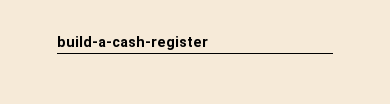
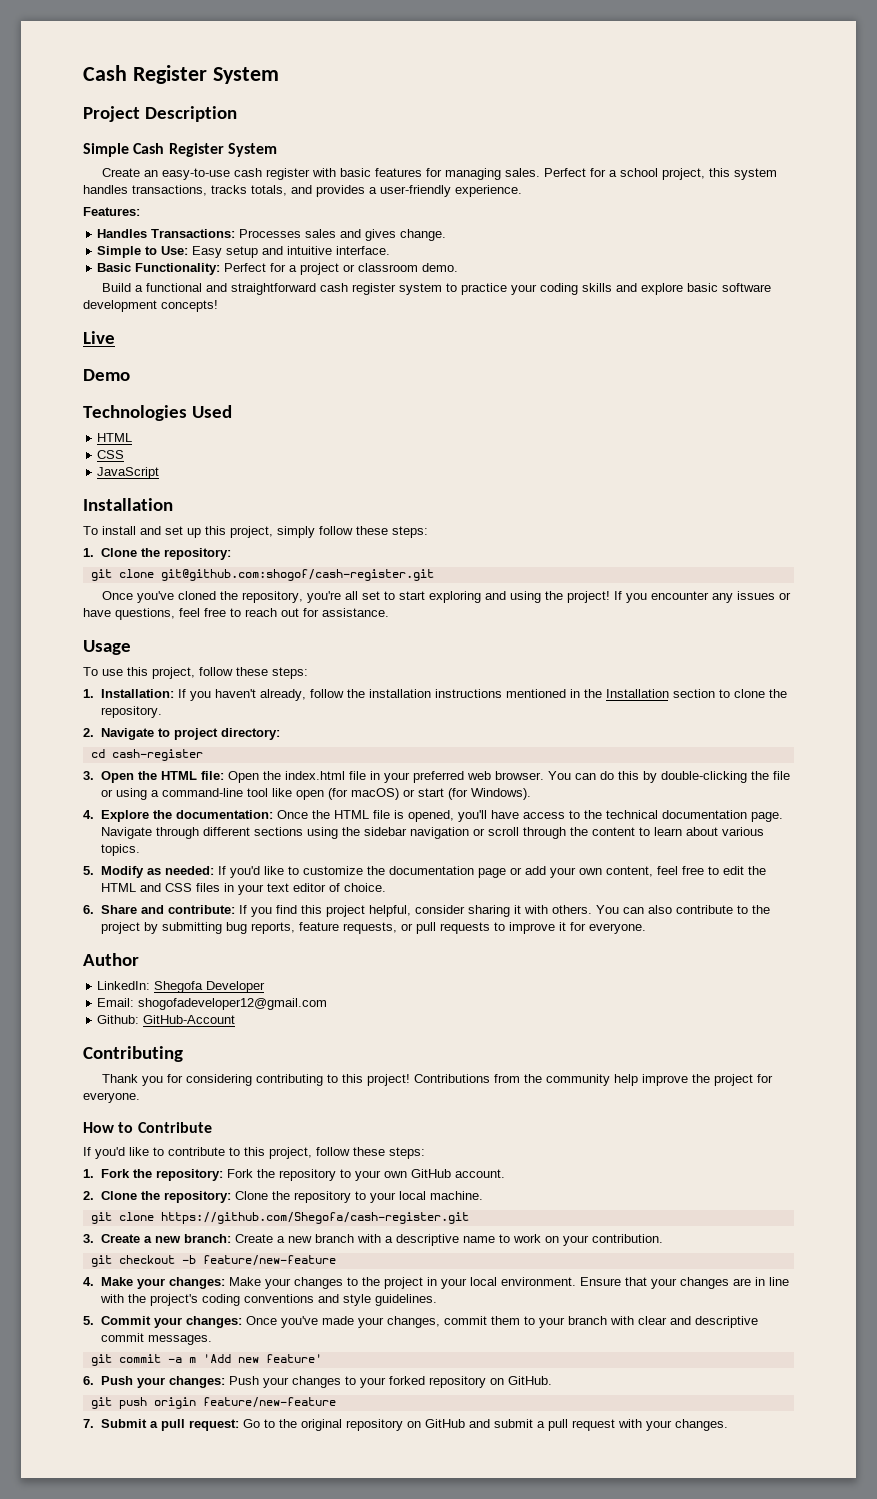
[57,36,208,50] build-a-cash-register -> [83,65,279,84] [83,106,237,122] [83,143,277,157] [101,168,777,180] [83,185,522,197] [83,207,140,216] [97,229,447,241] [97,246,391,258] [97,263,459,275] [101,283,771,295] [83,300,218,312] [83,331,115,344] [83,369,130,381] [83,405,232,421] [97,433,133,442] [97,450,125,459] [97,467,160,479] [83,498,173,511] [83,526,428,538] [83,548,231,560] [90,569,434,581] [101,591,791,603] [83,608,389,620] [83,640,131,655] [83,667,308,679] [83,689,787,701] [100,706,162,718] [83,728,280,740] [90,749,203,761] [83,771,790,783] [100,788,531,800] [83,810,783,822] [100,827,764,839] [100,844,140,856] [83,866,766,878] [100,883,386,895] [83,905,770,917] [100,922,646,934] [83,953,139,966] [97,981,266,993] [97,998,328,1010] [97,1015,236,1024] [83,1046,183,1062] [101,1074,773,1086] [83,1092,140,1103] [83,1122,212,1133] [83,1147,425,1159] [83,1169,505,1181] [83,1191,483,1203] [90,1212,469,1224] [83,1234,663,1246] [90,1255,336,1267] [83,1277,789,1289] [99,1294,437,1306] [83,1316,758,1328] [100,1333,212,1345] [90,1354,322,1366] [83,1376,552,1388] [90,1397,336,1409] [83,1419,728,1431] Cash Register System // Project Description // Simple Cash Register System // Create an easy-to-use cash register with basic features for managing sales. Perfect for a school project, this system handles transactions, tracks totals, and provides a user-friendly experience. // Features: // Handles Transactions: Processes sales and gives change. // Simple to Use: Easy setup and intuitive interface. // Basic Functionality: Perfect for a project or classroom demo. // Build a functional and straightforward cash register system to practice your coding skills and explore basic software development concepts! // Live // Demo // Technologies Used // HTML // CSS // JavaScript // Installation // To install and set up this project, simply follow these steps: // 1. Clone the repository: // git clone git@github.com:shogof/cash-register.git // Once you've cloned the repository, you're all set to start exploring and using the project! If you encounter any issues or have questions, feel free to reach out for assistance. // Usage // To use this project, follow these steps: // 1. Installation: If you haven't already, follow the installation instructions mentioned in the Installation section to clone the repository. // 2. Navigate to project directory: // cd cash-register // 3. Open the HTML file: Open the index.html file in your preferred web browser. You can do this by double-clicking the file or using a command-line tool like open (for macOS) or start (for Windows). // 4. Explore the documentation: Once the HTML file is opened, you'll have access to the technical documentation page. Navigate through different sections using the sidebar navigation or scroll through the content to learn about various topics. // 5. Modify as needed: If you'd like to customize the documentation page or add your own content, feel free to edit the HTML and CSS files in your text editor of choice. // 6. Share and contribute: If you find this project helpful, consider sharing it with others. You can also contribute to the project by submitting bug reports, feature requests, or pull requests to improve it for everyone. // Author // LinkedIn: Shegofa Developer // Email: shogofadeveloper12@gmail.com // Github: GitHub-Account // Contributing // Thank you for considering contributing to this project! Contributions from the community help improve the project for everyone. // How to Contribute // If you'd like to contribute to this project, follow these steps: // 1. Fork the repository: Fork the repository to your own GitHub account. // 2. Clone the repository: Clone the repository to your local machine. // git clone https://github.com/Shegofa/cash-register.git // 3. Create a new branch: Create a new branch with a descriptive name to work on your contribution. // git checkout -b feature/new-feature // 4. Make your changes: Make your changes to the project in your local environment. Ensure that your changes are in line with the project's coding conventions and style guidelines. // 5. Commit your changes: Once you've made your changes, commit them to your branch with clear and descriptive commit messages. // git commit -a m 'Add new feature' // 6. Push your changes: Push your changes to your forked repository on GitHub. // git push origin feature/new-feature // 7. Submit a pull request: Go to the original repository on GitHub and submit a pull request with your changes.

